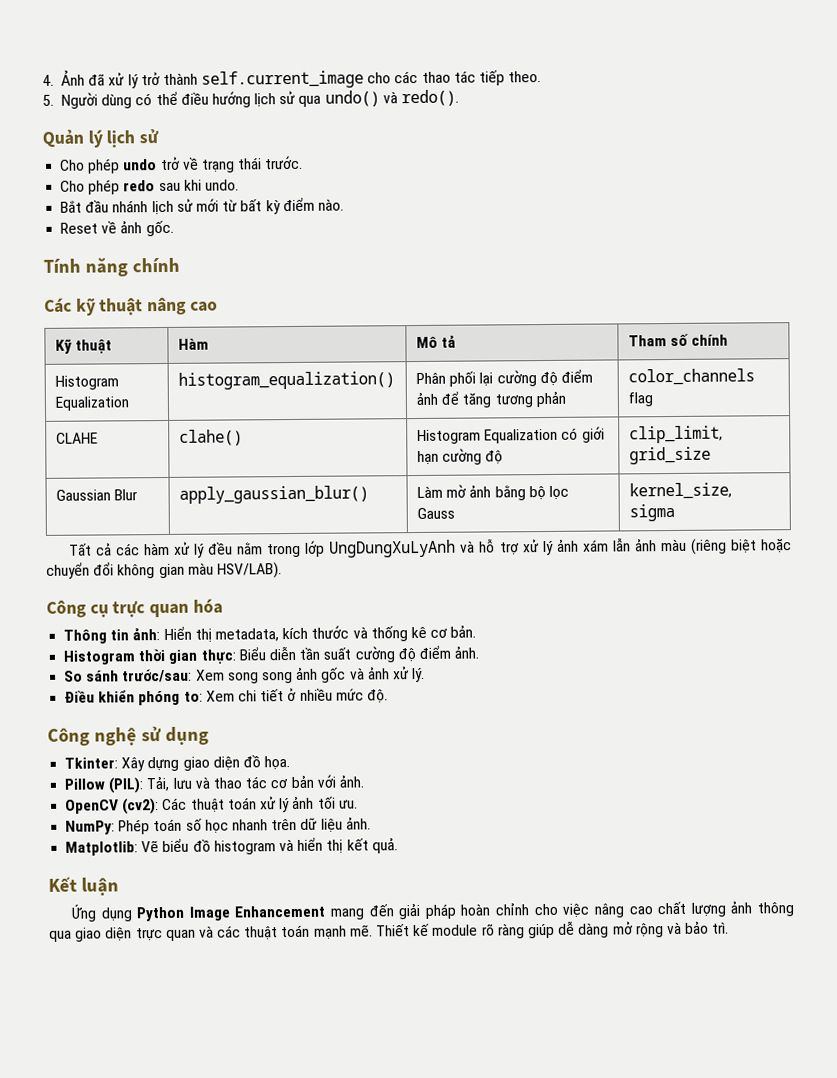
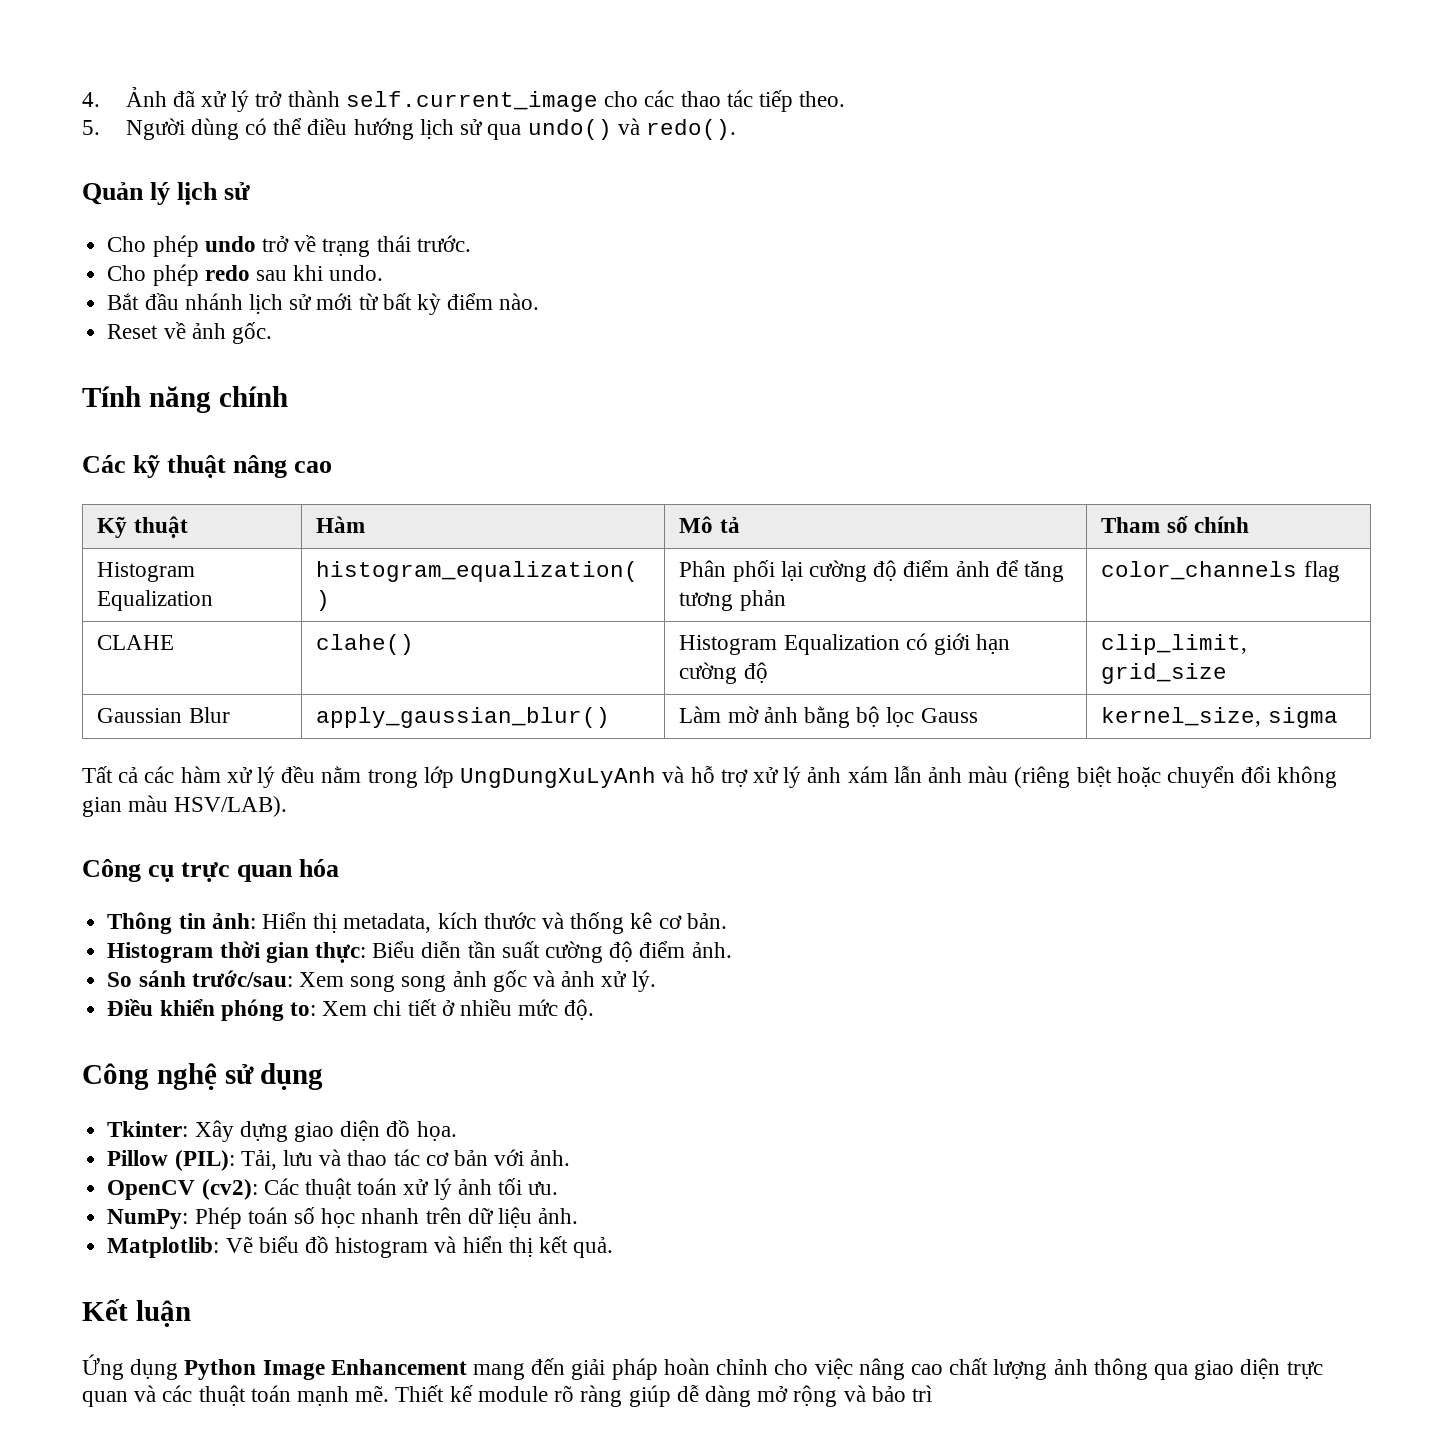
[712,922,730,934] trì. -> [911,1385,932,1402] trì

